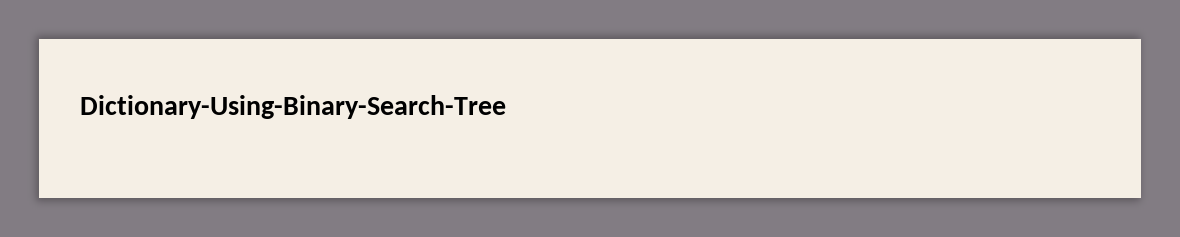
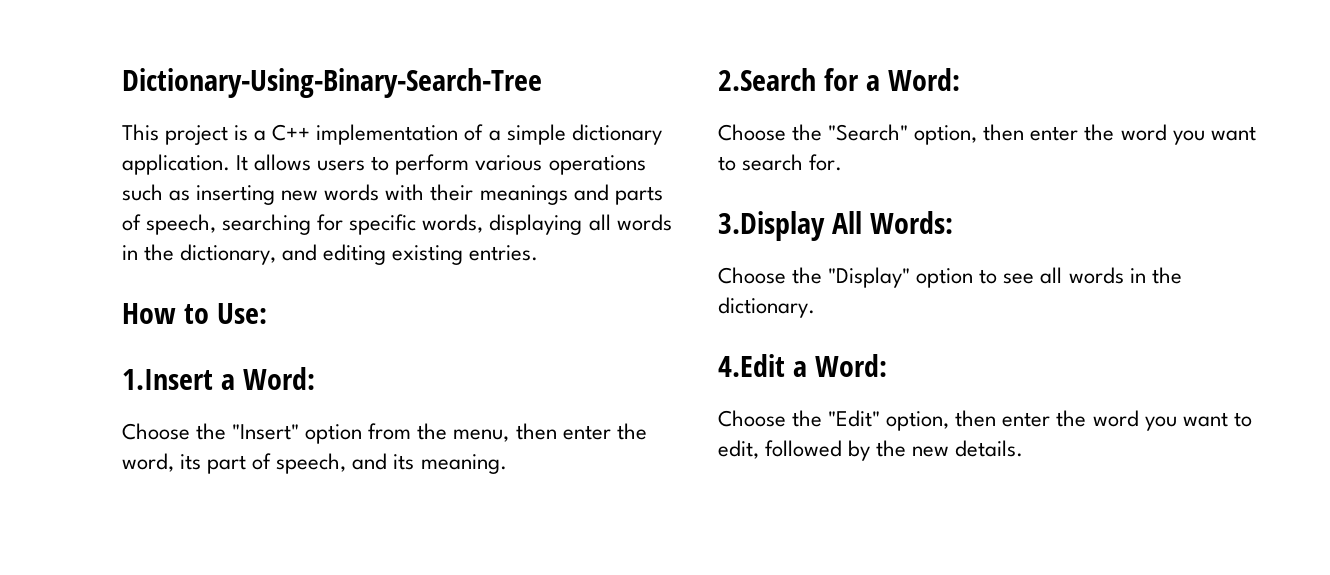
(506, 107) none -> [122,124,662,145] [122,154,646,175] [122,184,663,205] [122,214,672,235] [122,244,539,265] [122,303,267,324] [122,367,315,390] [122,423,647,444] [122,453,507,474] [718,68,960,91] [718,124,1256,145] [718,154,843,171] [718,211,953,241] [718,267,1182,288] [718,297,815,318] [718,354,887,377] [718,410,1252,431] [718,440,1024,461] // This project is a C++ implementation of a simple dictionary application. It allows users to perform various operations such as inserting new words with their meanings and parts of speech, searching for specific words, displaying all words in the dictionary, and editing existing entries. // How to Use: // 1.Insert a Word: // Choose the "Insert" option from the menu, then enter the word, its part of speech, and its meaning. // 2.Search for a Word: // Choose the "Search" option, then enter the word you want to search for. // 3.Display All Words: // Choose the "Display" option to see all words in the dictionary. // 4.Edit a Word: // Choose the "Edit" option, then enter the word you want to edit, followed by the new details.

